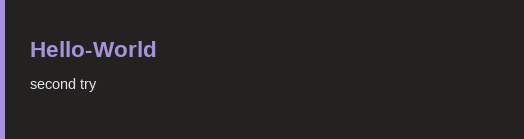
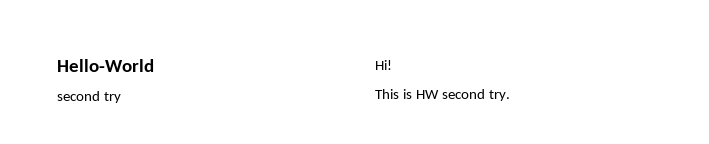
(97, 85) none -> [375,60,392,70] [375,89,510,101] // Hi! // This is HW second try.

